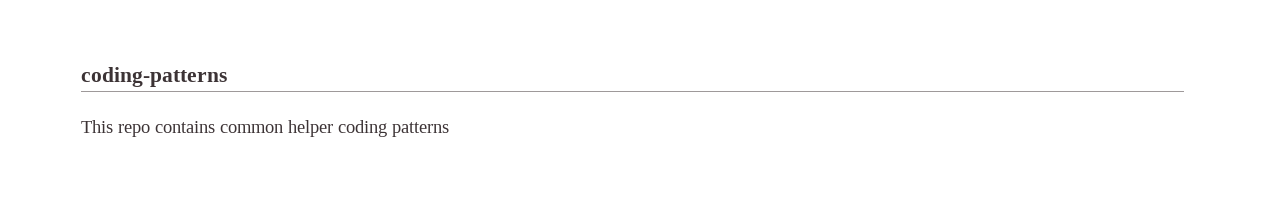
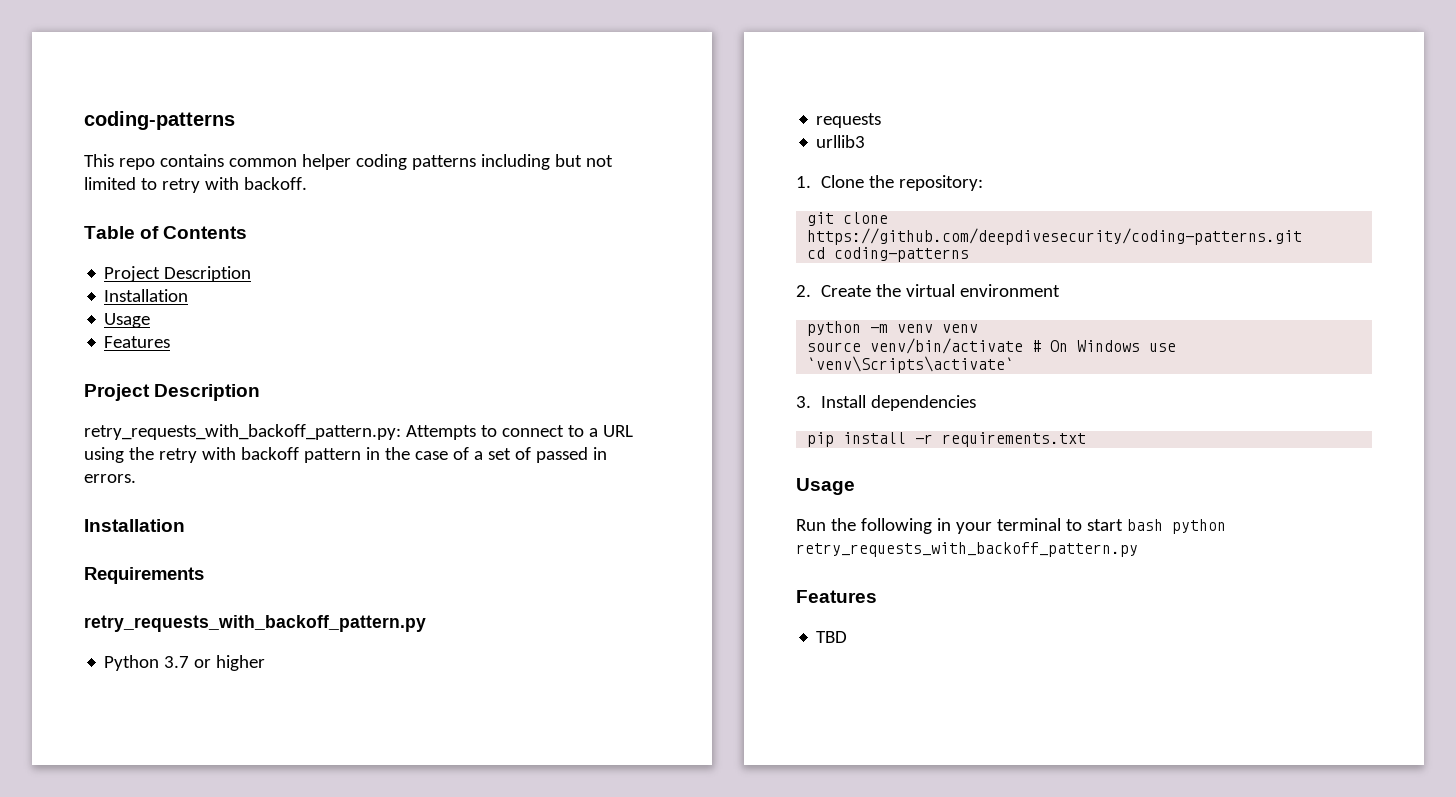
(449, 129) none -> [480,154,613,170] [84,177,307,193] [84,226,248,239] [104,266,252,282] [104,289,189,302] [104,313,151,328] [104,336,171,348] [84,384,261,401] [84,424,633,440] [84,447,607,463] [84,474,136,483] [84,519,185,532] [84,567,204,584] [84,615,426,632] [104,655,266,671] [816,113,882,128] [816,135,866,148] [796,175,984,191] [807,212,889,226] [807,228,1303,245] [807,247,970,262] [796,284,1061,297] [807,321,979,336] [807,338,1177,354] [807,356,1015,373] [796,395,977,411] [807,432,1087,447] [796,478,855,495] [796,518,1226,534] [796,542,1138,557] [796,590,877,603] [816,631,848,643] including but not limited to retry with backoff. // Table of Contents // Project Description // Installation // Usage // Features // Project Description // retry_requests_with_backoff_pattern.py: Attempts to connect to a URL using the retry with backoff pattern in the case of a set of passed in errors. // Installation // Requirements // retry_requests_with_backoff_pattern.py // Python 3.7 or higher // requests // urllib3 // 1. Clone the repository: // git clone https://github.com/deepdivesecurity/coding-patterns.git // cd coding-patterns // 2. Create the virtual environment // python -m venv venv // source venv/bin/activate # On Windows use `venv\Scripts\activate` // 3. Install dependencies // pip install -r requirements.txt // Usage // Run the following in your terminal to start bash python retry_requests_with_backoff_pattern.py // Features // TBD

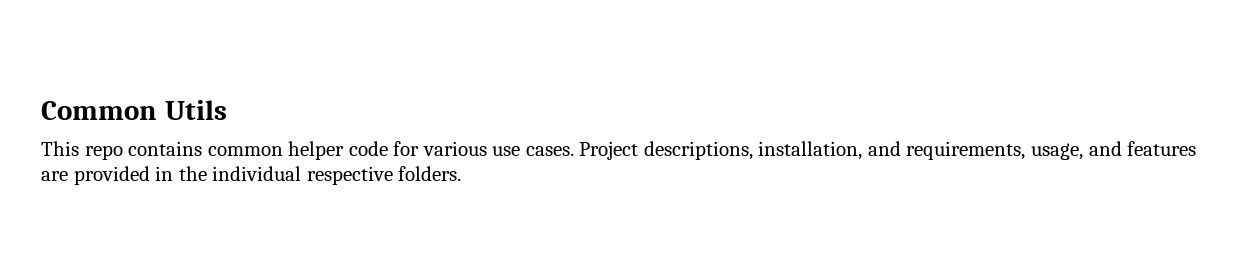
[84,111,235,130] coding-patterns -> [41,100,227,120] Common Utils
[355,154,613,170] [84,177,307,193] [84,226,248,239] [104,266,252,282] [104,289,189,302] [104,313,151,328] [104,336,171,348] [84,384,261,401] [84,424,633,440] [84,447,607,463] [84,474,136,483] [84,519,185,532] [84,567,204,584] [84,615,426,632] [104,655,266,671] [816,113,882,128] [816,135,866,148] [796,175,984,191] [807,212,889,226] [807,228,1303,245] [807,247,970,262] [796,284,1061,297] [807,321,979,336] [807,338,1177,354] [807,356,1015,373] [796,395,977,411] [807,432,1087,447] [796,478,855,495] [796,518,1226,534] [796,542,1138,557] [796,590,877,603] [816,631,848,643] coding patterns including but not limited to retry with backoff. // Table of Contents // Project Description // Installation // Usage // Features // Project Description // retry_requests_with_backoff_pattern.py: Attempts to connect to a URL using the retry with backoff pattern in the case of a set of passed in errors. // Installation // Requirements // retry_requests_with_backoff_pattern.py // Python 3.7 or higher // requests // urllib3 // 1. Clone the repository: // git clone https://github.com/deepdivesecurity/coding-patterns.git // cd coding-patterns // 2. Create the virtual environment // python -m venv venv // source venv/bin/activate # On Windows use `venv\Scripts\activate` // 3. Install dependencies // pip install -r requirements.txt // Usage // Run the following in your terminal to start bash python retry_requests_with_backoff_pattern.py // Features // TBD -> [348,141,1197,160] [41,166,462,185] code for various use cases. Project descriptions, installation, and requirements, usage, and features are provided in the individual respective folders.

